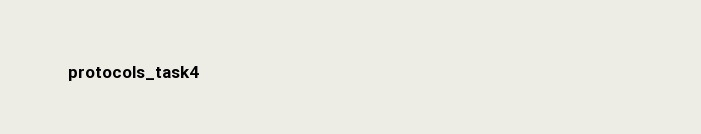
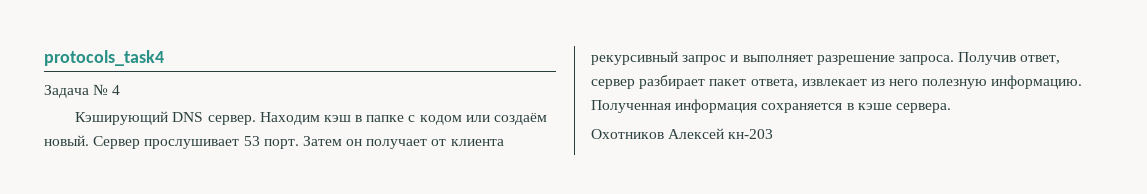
(199, 73) none -> [44,84,121,98] [75,111,547,125] [44,135,504,149] [591,51,1061,65] [591,75,1083,89] [591,99,951,113] [591,128,774,139] // Задача № 4 // Кэширующий DNS сервер. Находим кэш в папке с кодом или создаём новый. Сервер прослушивает 53 порт. Затем он получает от клиента рекурсивный запрос и выполняет разрешение запроса. Получив ответ, сервер разбирает пакет ответа, извлекает из него полезную информацию. Полученная информация сохраняется в кэше сервера. // Охотников Алексей кн-203

